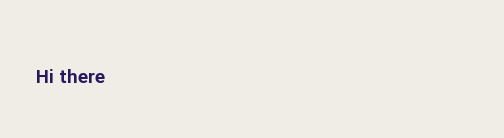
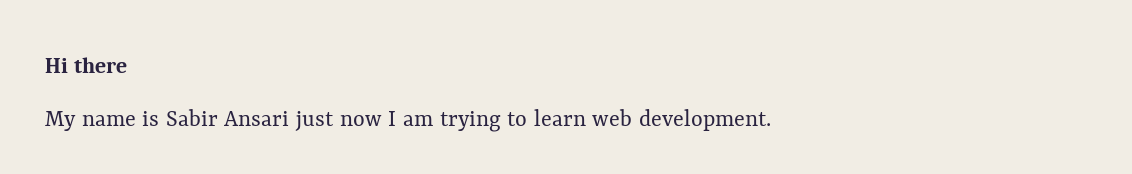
(105, 76) none -> [45,109,771,132] // My name is Sabir Ansari just now I am trying to learn web development.

